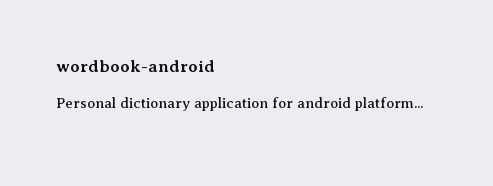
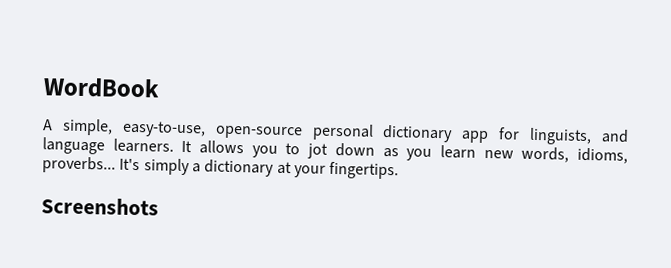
[56,60,215,72] [56,97,423,111] wordbook-android // Personal dictionary application for android platform... -> [43,77,160,99] [43,118,630,146] [42,137,628,164] [42,156,400,180] [41,197,159,216] WordBook // A simple, easy-to-use, open-source personal dictionary app for linguists, and language learners. It allows you to jot down as you learn new words, idioms, proverbs... It's simply a dictionary at your fingertips. // Screenshots

